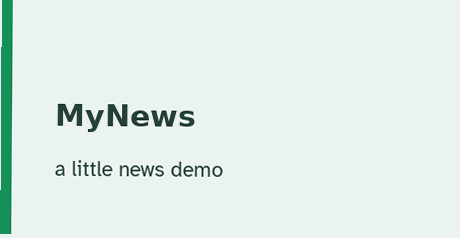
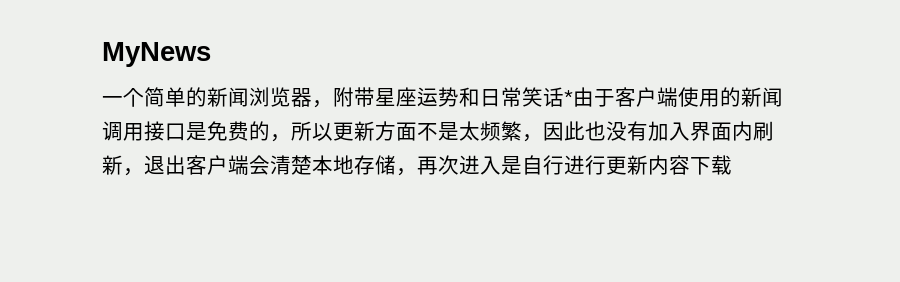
[54,159,224,177] a little news demo -> [102,87,783,108] [102,121,774,142] [102,155,732,176] 一个简单的新闻浏览器，附带星座运势和日常笑话*由于客户端使用的新闻调用接口是免费的，所以更新方面不是太频繁，因此也没有加入界面内刷新，退出客户端会清楚本地存储，再次进入是自行进行更新内容下载

